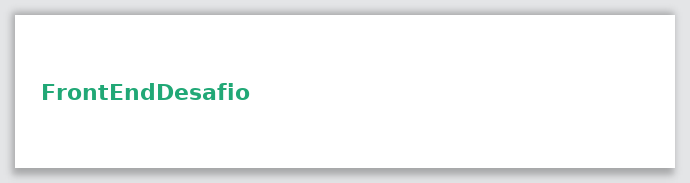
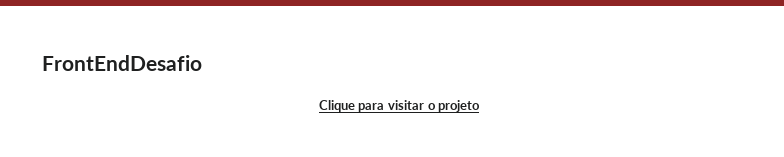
(250, 91) none -> [318,100,481,112] // Clique para visitar o projeto

